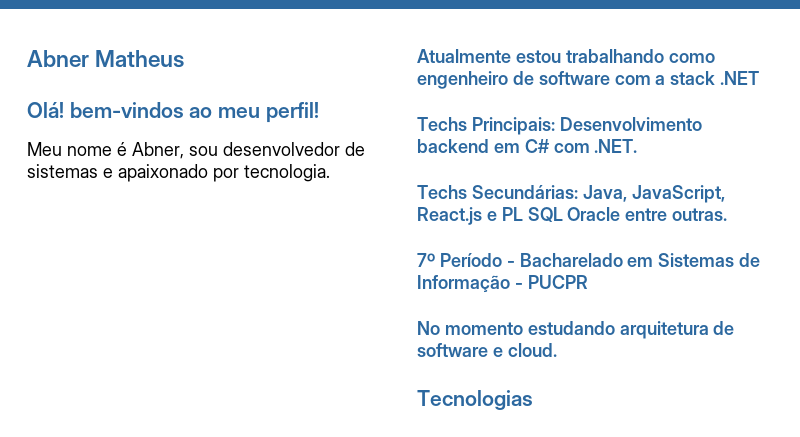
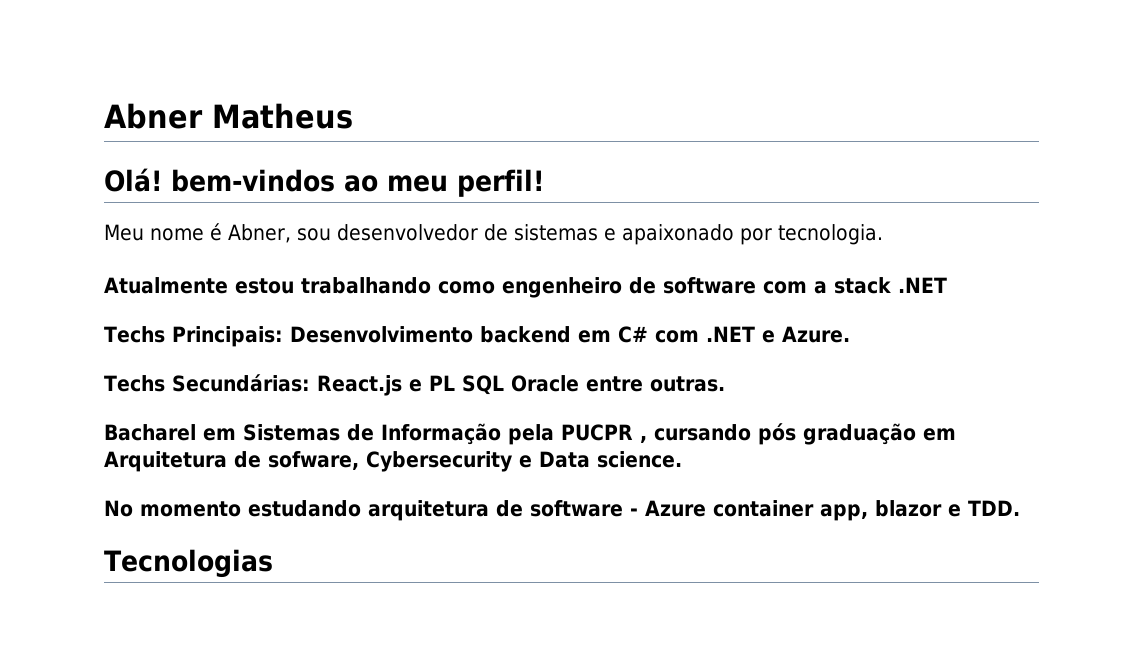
[594,139,638,153] .NET. -> [705,326,850,343] .NET e Azure.
[582,185,725,203] Java, JavaScript, -> (310, 383) none
[417,253,623,267] 7º Período - Bacharelado -> [104,424,196,441] Bacharel
[514,283,523,289] - -> [508,424,554,445] pela
(588, 282) none -> [640,423,956,445] [104,451,682,472] , cursando pós graduação em Arquitetura de sofware, Cybersecurity e Data science.
[492,343,557,357] e cloud. -> [630,500,1020,521] - Azure container app, blazor e TDD.

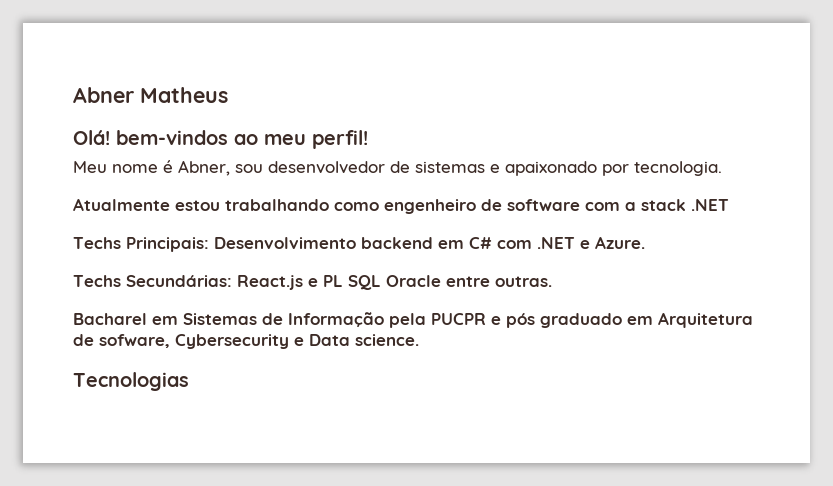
[640,423,916,445] , cursando pós graduação -> [491,313,622,328] e pós graduado
[104,500,1020,521] // No momento estudando arquitetura de software - Azure container app, blazor e TDD. -> (419, 340) none

